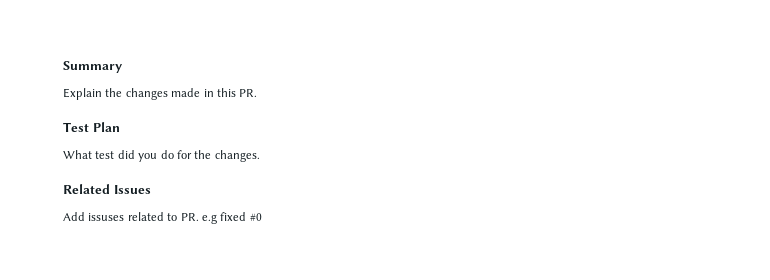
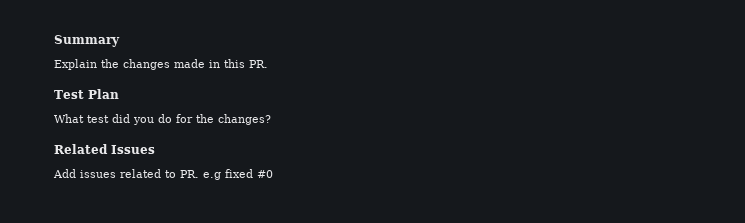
[214,150,260,162] changes. -> [218,114,271,125] changes?
[88,213,125,221] issuses -> [80,170,116,178] issues

